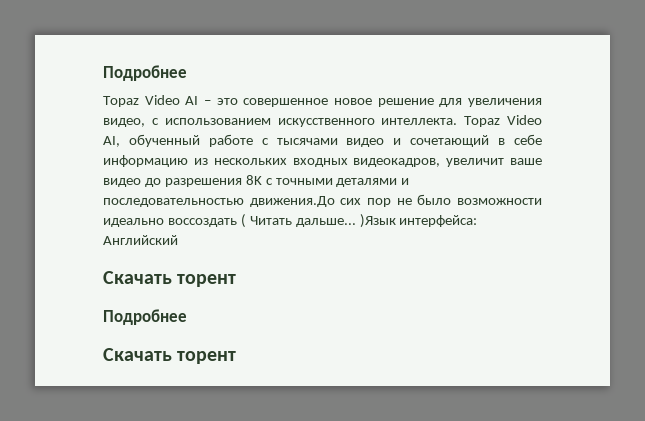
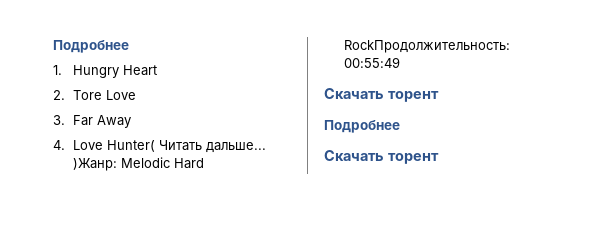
[103,65,187,81] [103,95,542,107] [103,115,542,127] [103,134,543,147] [103,155,542,167] [103,175,410,187] [103,194,542,207] [103,214,478,228] [103,235,178,245] Подробнее // Topaz Video AI – это совершенное новое решение для увеличения видео, с использованием искусственного интеллекта. Topaz Video AI, обученный работе с тысячами видео и сочетающий в себе информацию из нескольких входных видеокадров, увеличит ваше видео до разрешения 8K с точными деталями и последовательностью движения.До сих пор не было возможности идеально воссоздать ( Читать дальше... )Язык интерфейса: Английский -> [53,40,129,53] [53,65,158,78] [53,90,137,100] [53,115,132,128] [53,140,267,153] [73,157,205,171] [344,40,511,53] [344,57,401,68] Подробнее // 1. Hungry Heart // 2. Tore Love // 3. Far Away // 4. Love Hunter( Читать дальше... )Жанр: Melodic Hard RockПродолжительность: 00:55:49

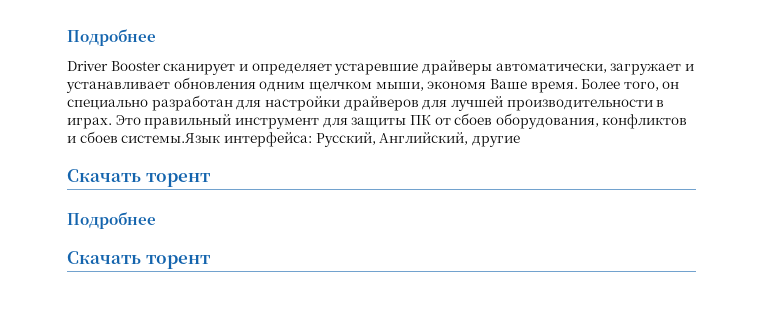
[53,40,129,53] [53,65,158,78] [53,90,137,100] [53,115,132,128] [53,140,267,153] [73,157,205,171] [344,40,511,53] [344,57,401,68] Подробнее // 1. Hungry Heart // 2. Tore Love // 3. Far Away // 4. Love Hunter( Читать дальше... )Жанр: Melodic Hard RockПродолжительность: 00:55:49 -> [67,29,156,46] [67,60,694,75] [66,77,680,93] [67,95,665,111] [67,113,688,129] [67,131,520,147] Подробнее // Driver Booster сканирует и определяет устаревшие драйверы автоматически, загружает и устанавливает обновления одним щелчком мыши, экономя Ваше время. Более того, он специально разработан для настройки драйверов для лучшей производительности в играх. Это правильный инструмент для защиты ПК от сбоев оборудования, конфликтов и сбоев системы.Язык интерфейса: Русский, Английский, другие

